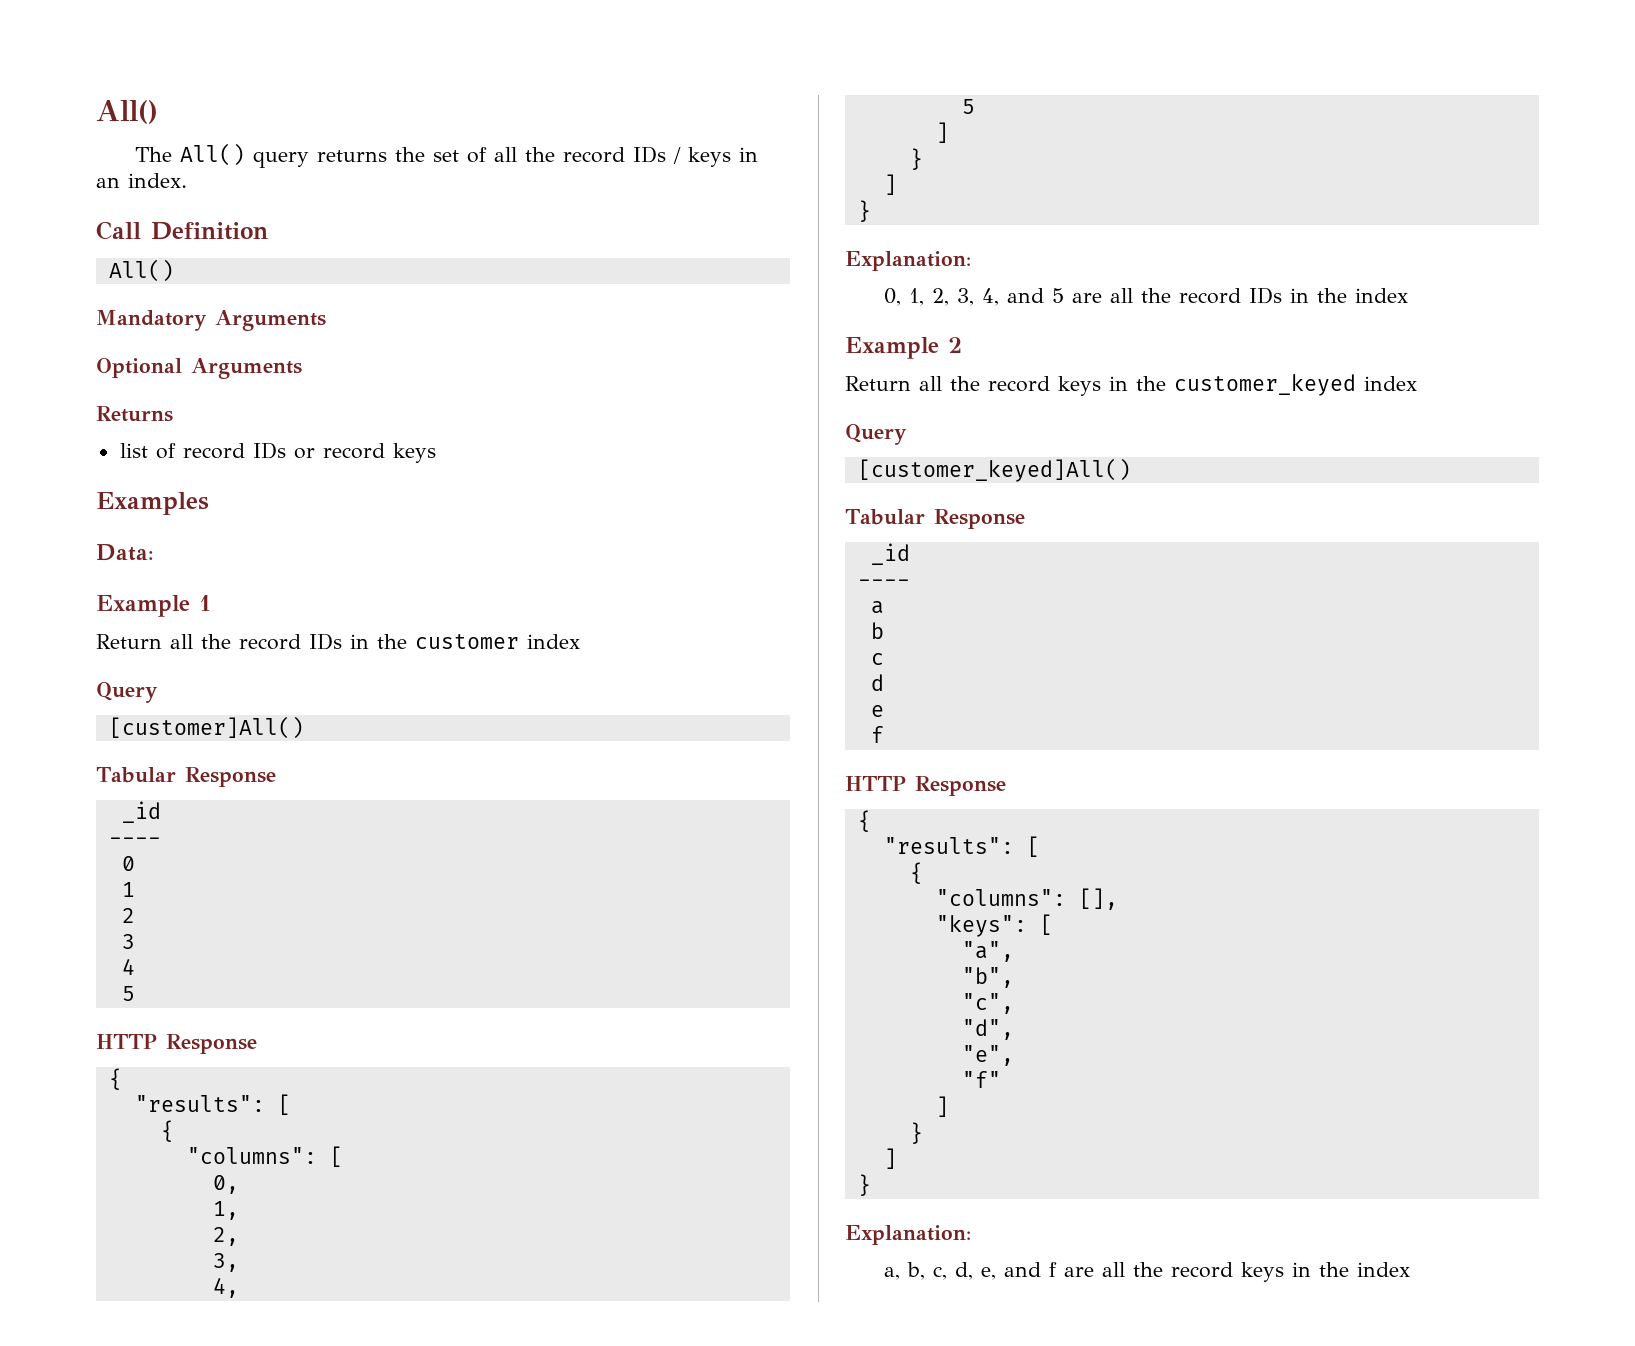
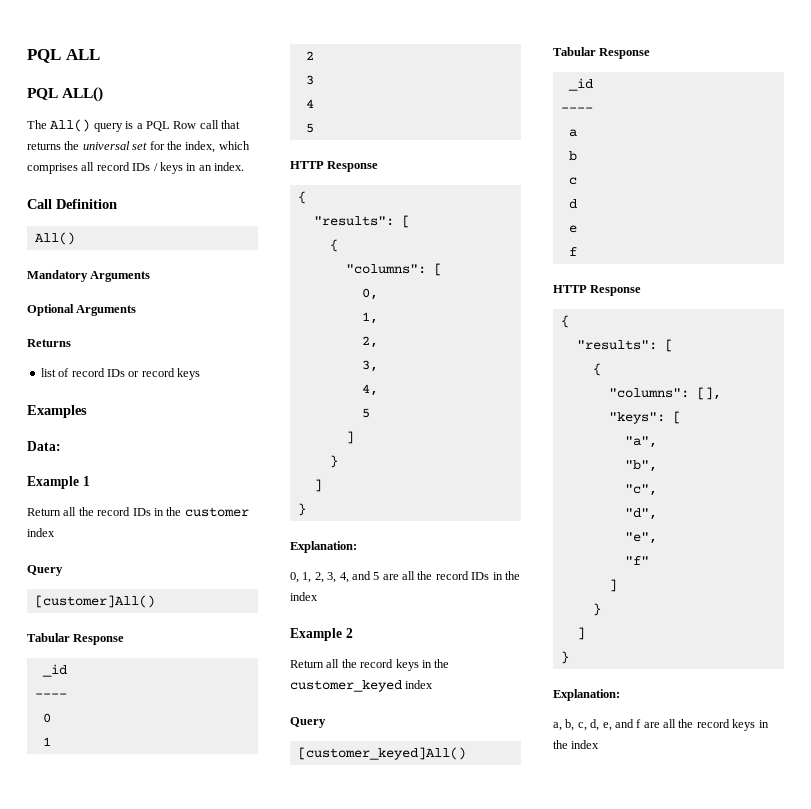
[96,100,158,124] All() -> [27,49,100,63] [27,87,104,102] PQL ALL // PQL ALL()
[317,147,556,163] returns the set of all the -> [125,120,240,131] [27,141,250,153] [27,162,95,174] is a PQL Row call that returns the universal set for the index, which comprises all

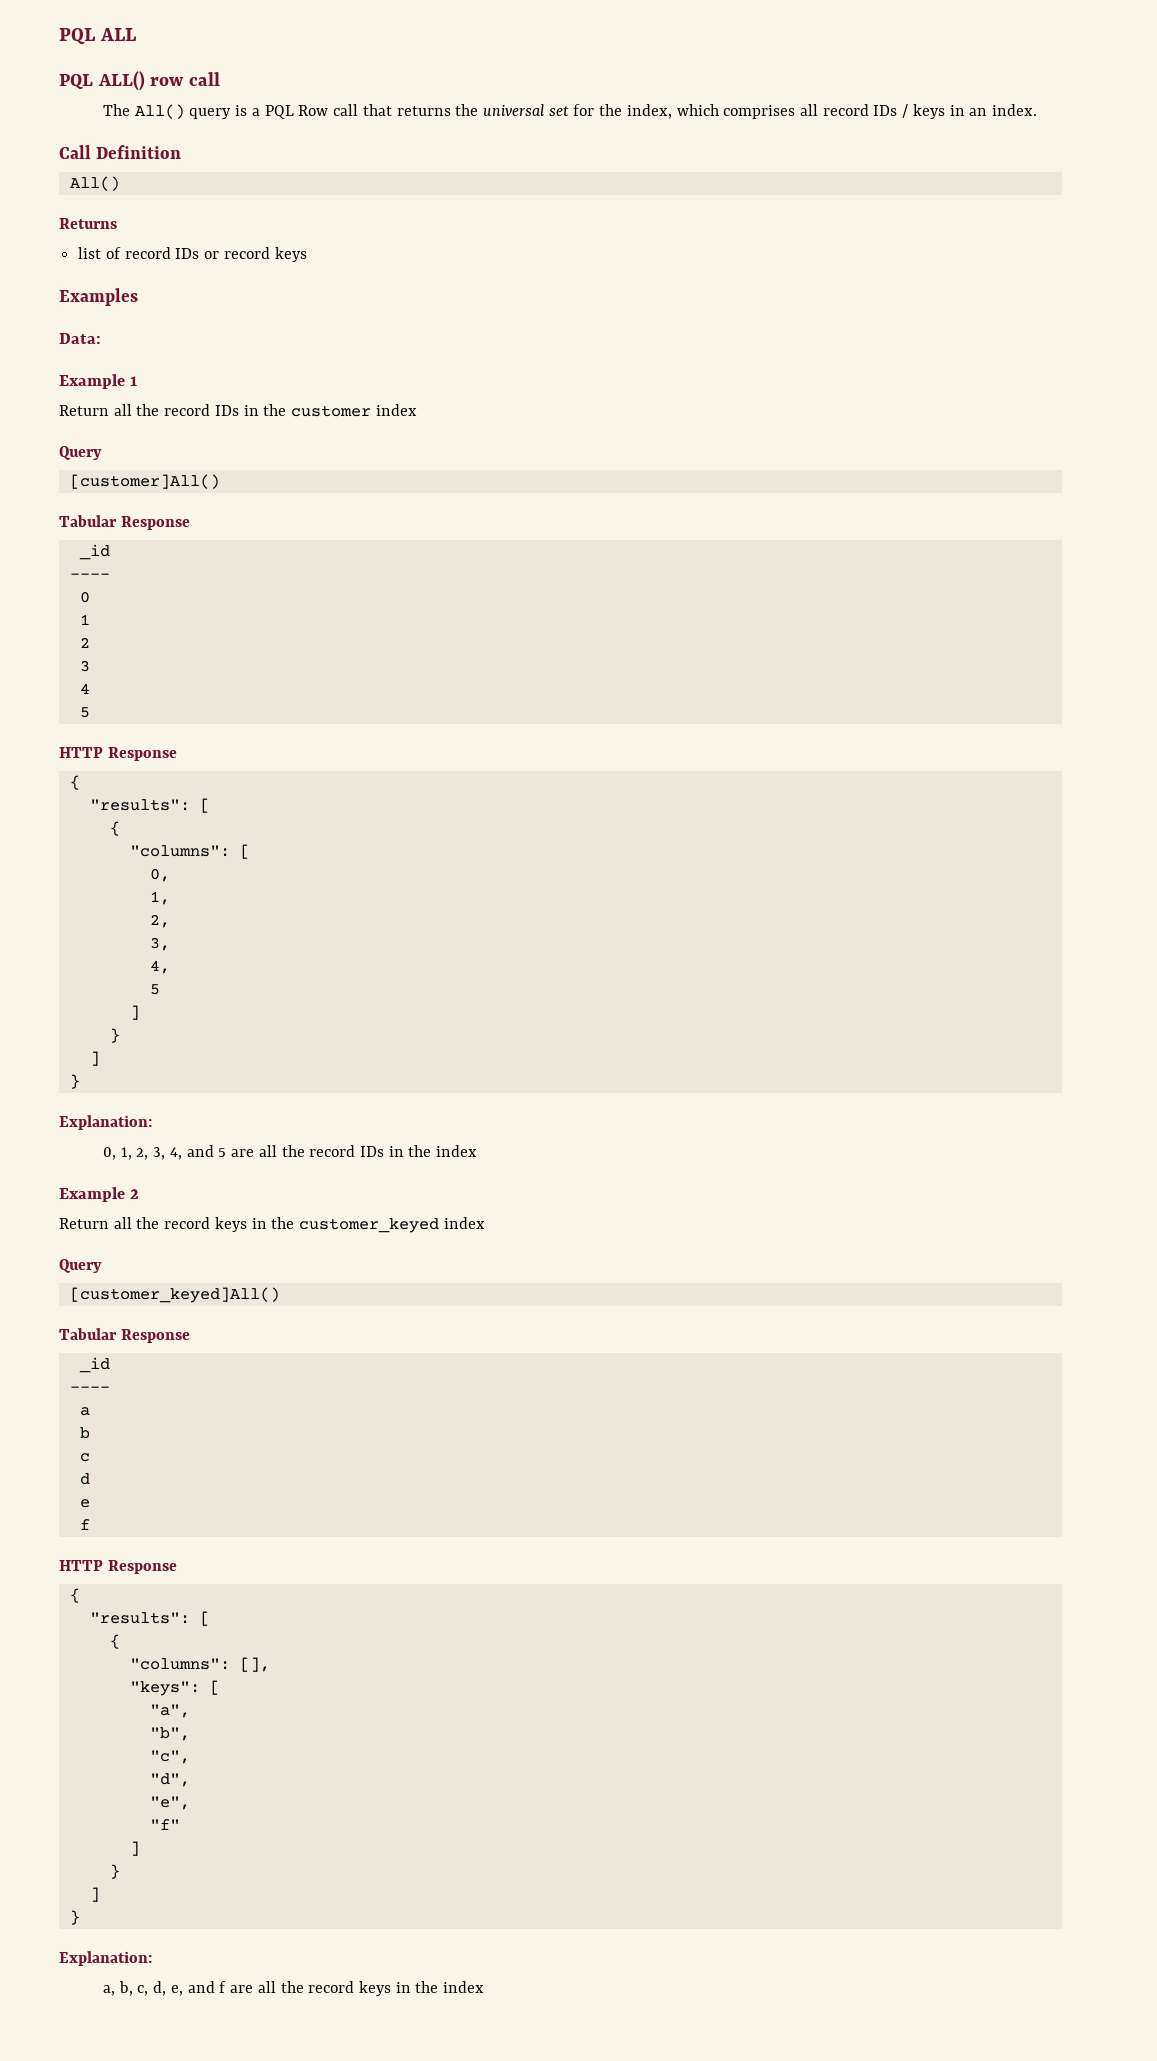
(104, 94) none -> [150,72,220,86] row call
[27,270,151,282] [27,304,137,316] // Mandatory Arguments // Optional Arguments -> (120, 183) none

